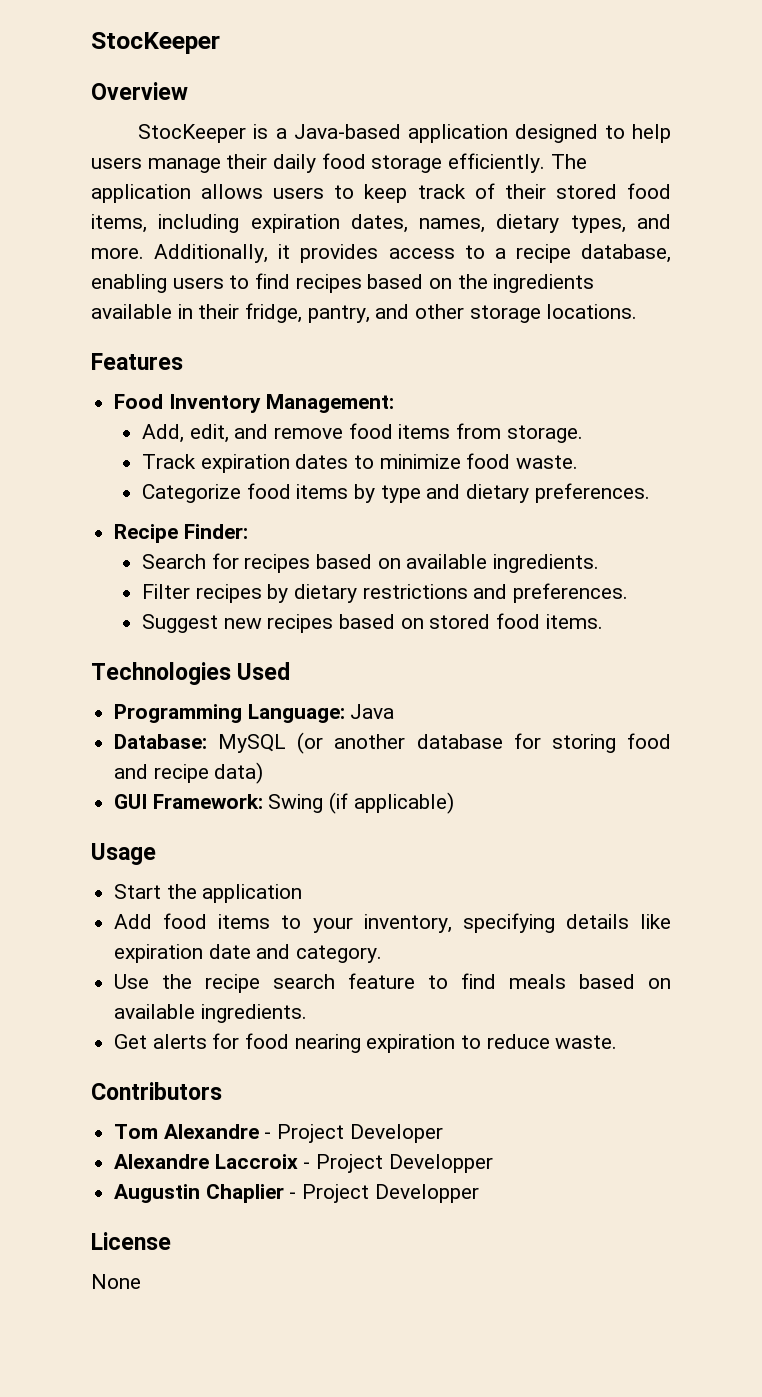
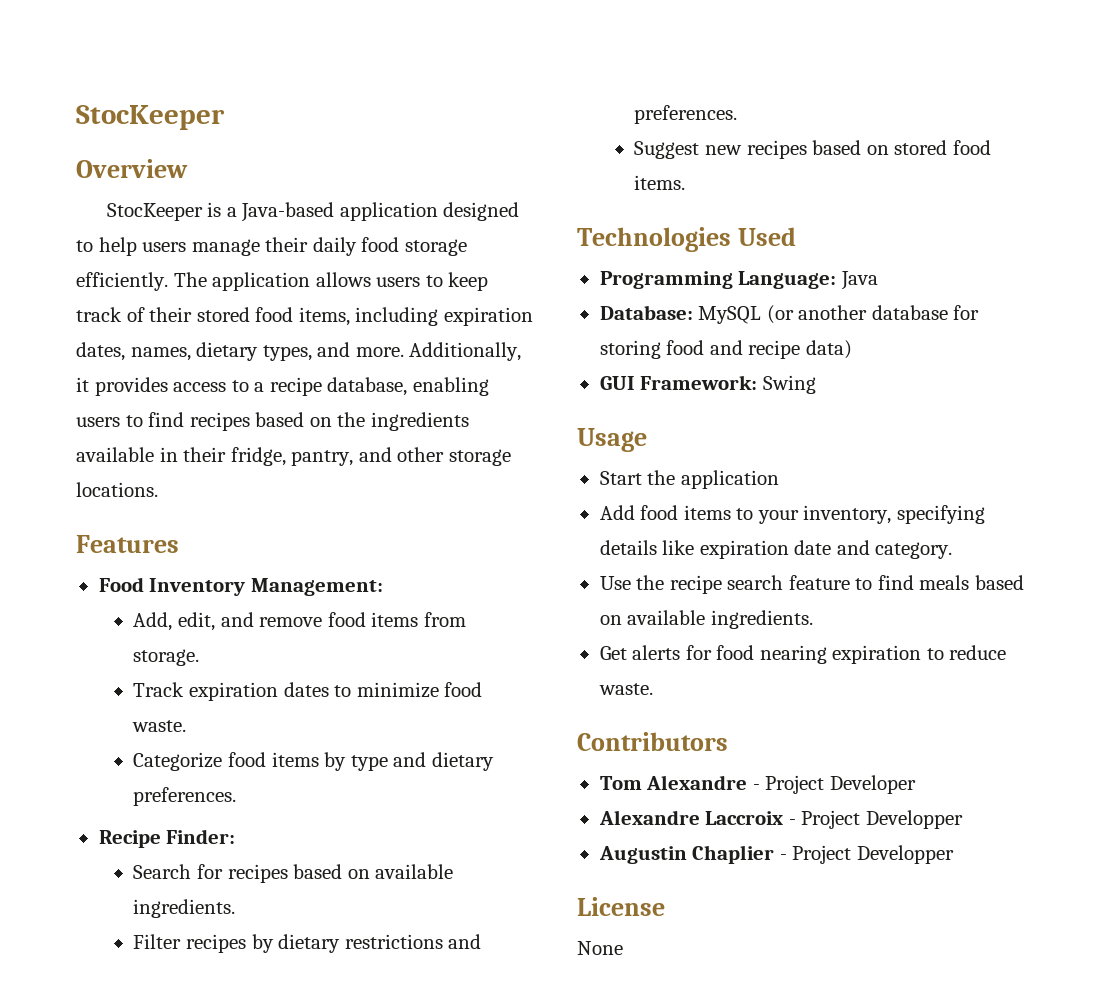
[329,792,454,814] (if applicable) -> (816, 384) none

